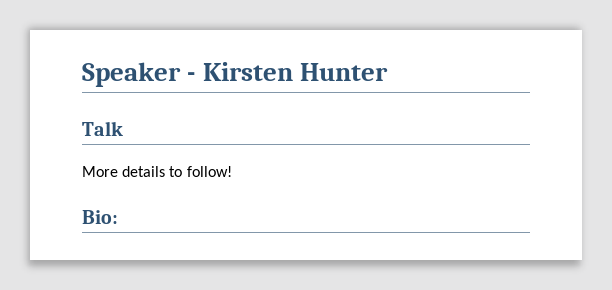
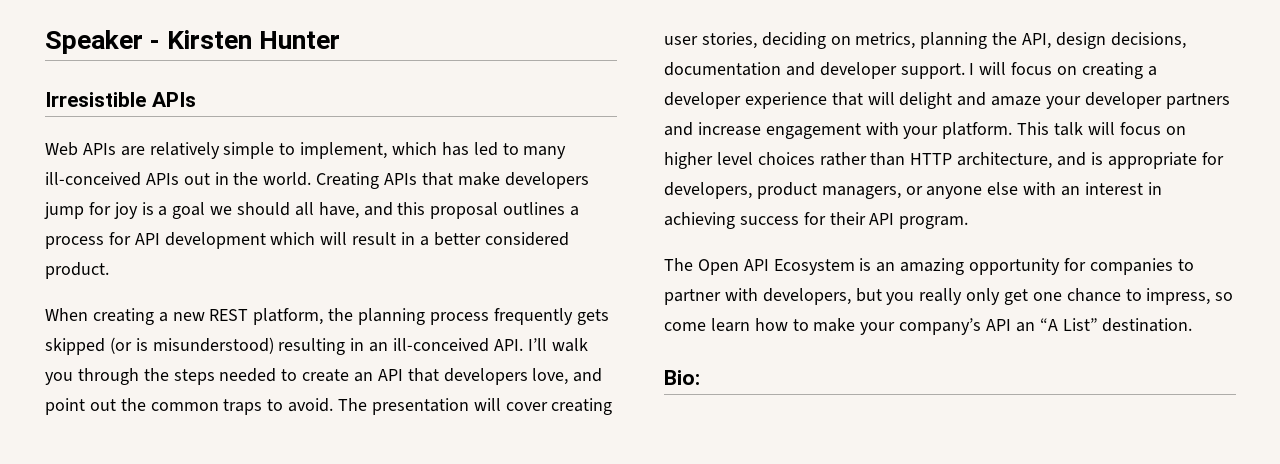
[82,121,123,136] [82,166,232,177] Talk // More details to follow! -> [45,92,196,107] [45,142,567,159] [45,172,589,189] [44,202,580,219] [45,232,569,249] [45,262,109,279] [45,308,609,325] [45,337,588,355] [45,368,603,385] [45,398,613,415] [664,32,1186,49] [664,62,1157,79] [664,92,1230,109] [664,122,1186,139] [664,152,1224,169] [664,182,1162,199] [664,212,969,229] [664,258,1194,275] [664,288,1234,305] [664,318,1193,335] Irresistible APIs // Web APIs are relatively simple to implement, which has led to many ill-conceived APIs out in the world. Creating APIs that make developers jump for joy is a goal we should all have, and this proposal outlines a process for API development which will result in a better considered product. // When creating a new REST platform, the planning process frequently gets skipped (or is misunderstood) resulting in an ill-conceived API. I’ll walk you through the steps needed to create an API that developers love, and point out the common traps to avoid. The presentation will cover creating user stories, deciding on metrics, planning the API, design decisions, documentation and developer support. I will focus on creating a developer experience that will delight and amaze your developer partners and increase engagement with your platform. This talk will focus on higher level choices rather than HTTP architecture, and is appropriate for developers, product managers, or anyone else with an interest in achieving success for their API program. // The Open API Ecosystem is an amazing opportunity for companies to partner with developers, but you really only get one chance to impress, so come learn how to make your company’s API an “A List” destination.

